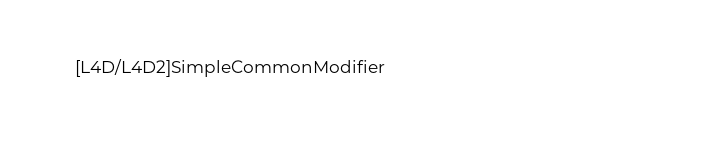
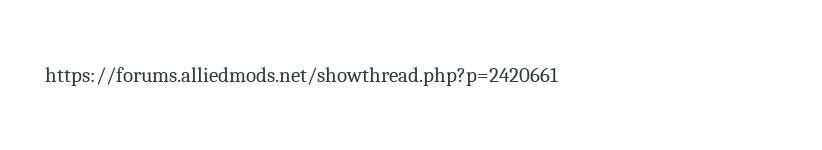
[75,59,385,77] [L4D/L4D2]SimpleCommonModifier -> [45,67,558,86] https://forums.alliedmods.net/showthread.php?p=2420661

